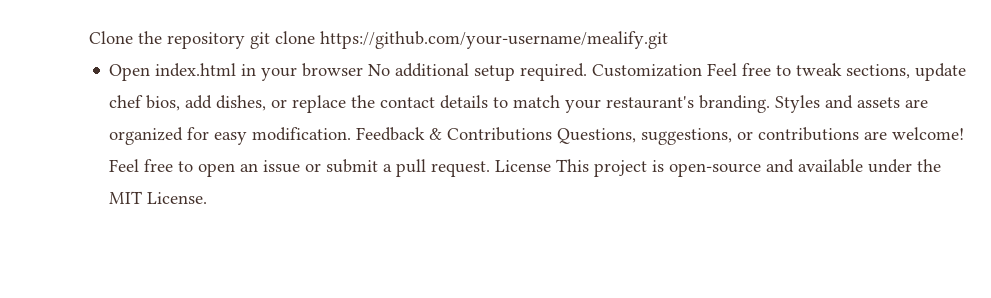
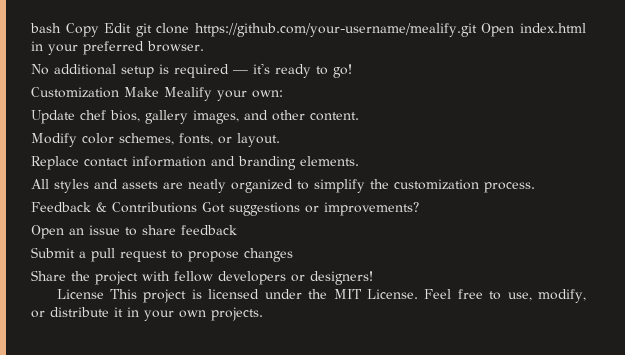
[89,31,245,49] Clone the repository -> [30,23,132,37] bash Copy Edit
(668, 40) // -> (477, 30) none
[302,63,364,77] browser -> [83,41,204,55] preferred browser. //
[520,63,967,81] [109,95,929,113] [109,127,965,145] [109,159,491,177] required. Customization Feel free to tweak sections, update chef bios, add dishes, or replace the contact details to match your restaurant's branding. Styles and assets are organized for easy modification. Feedback & Contributions Questions, suggestions, or contributions are welcome! Feel free to open an issue or submit a pull request. -> [159,63,352,78] [31,87,283,101] [31,110,359,124] [31,133,280,147] [31,156,359,170] [31,179,535,193] [31,202,419,216] [31,225,237,239] [31,247,293,262] [31,270,373,285] is required — it's ready to go! // Customization Make Mealify your own: // Update chef bios, gallery images, and other content. // Modify color schemes, fonts, or layout. // Replace contact information and branding elements. // All styles and assets are neatly organized to simplify the customization process. // Feedback & Contributions Got suggestions or improvements? // Open an issue to share feedback // Submit a pull request to propose changes // Share the project with fellow developers or designers! //
[669,159,864,177] open-source and available -> [208,289,260,299] licensed
(208, 198) none -> [424,289,587,303] [31,307,263,321] Feel free to use, modify, or distribute it in your own projects.

